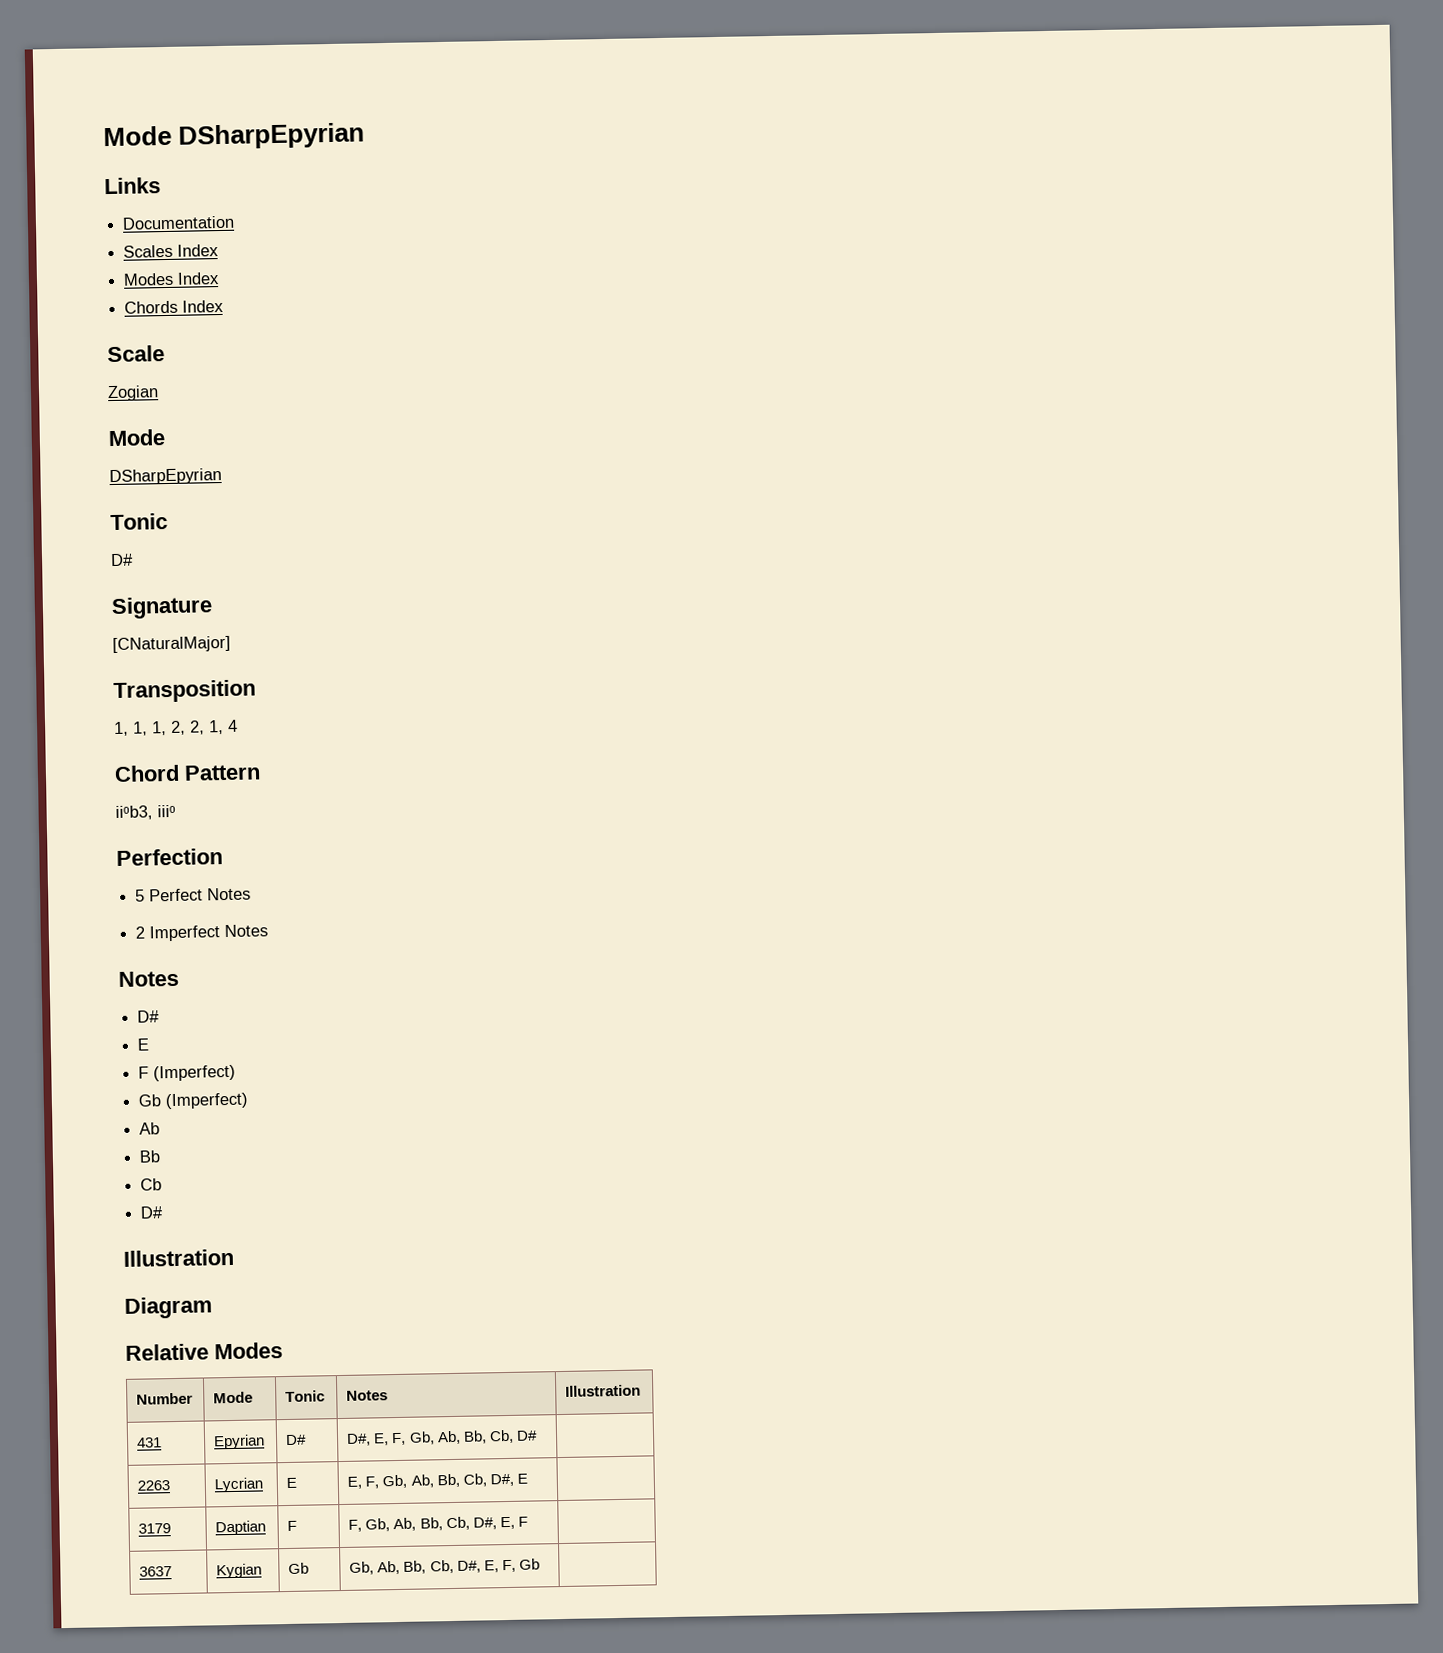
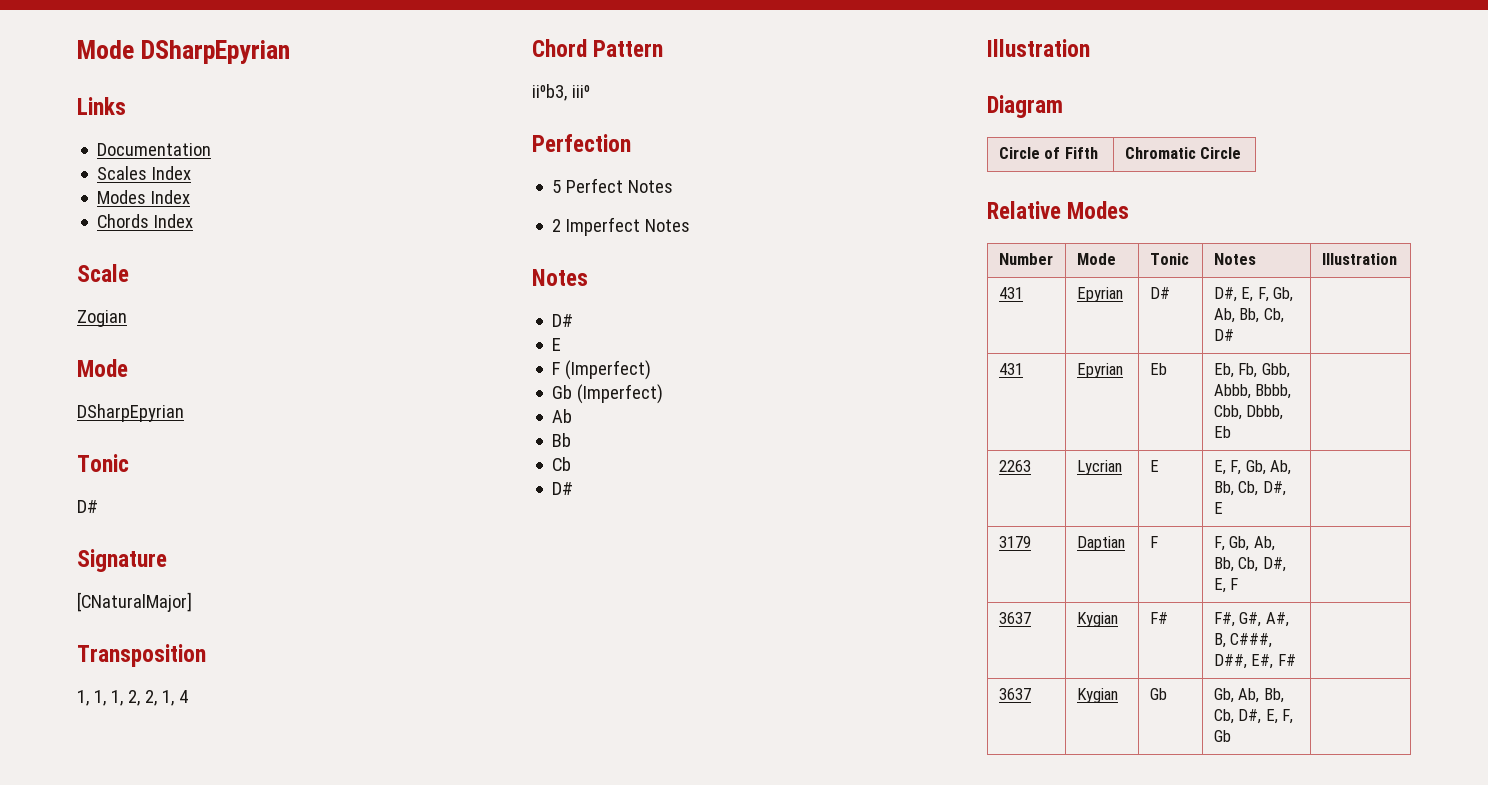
(213, 1307) none -> [998,147,1098,159] [1124,147,1242,159] // Circle of Fifth | Chromatic Circle
(538, 1435) none -> [998,363,1023,375] [1076,363,1123,378] [1149,363,1167,375] [1213,363,1290,378] [1213,384,1292,399] [1213,405,1284,420] [1213,426,1231,438] // 431 | Epyrian | Eb | Eb, Fb, Gbb, Abbb, Bbbb, Cbb, Dbbb, Eb |
(528, 1521) none -> [998,612,1031,624] [1076,612,1118,627] [1149,612,1168,624] [1213,612,1289,627] [1213,633,1273,648] [1213,654,1296,669] // 3637 | Kygian | F# | F#, G#, A#, B, C###, D##, E#, F# |

